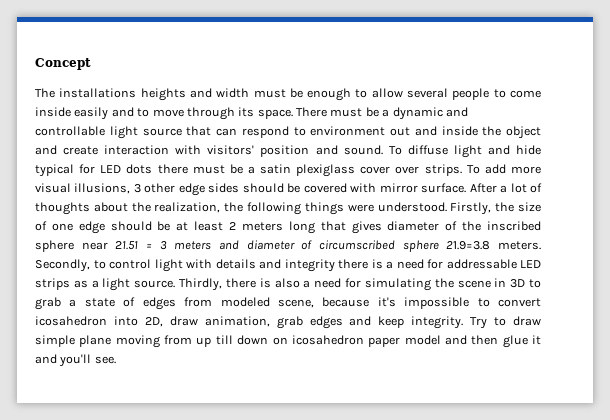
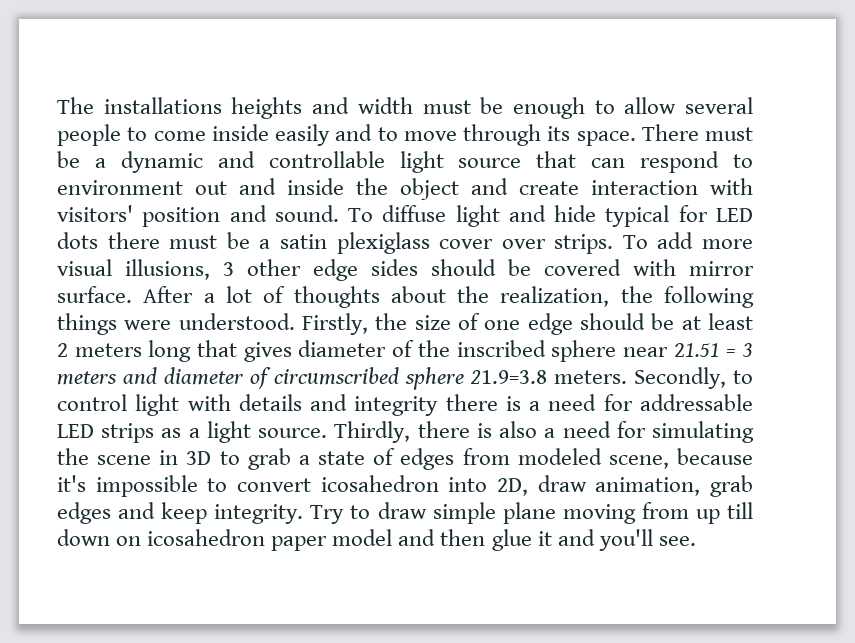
[35,58,91,70] Concept // -> (57, 105) none

